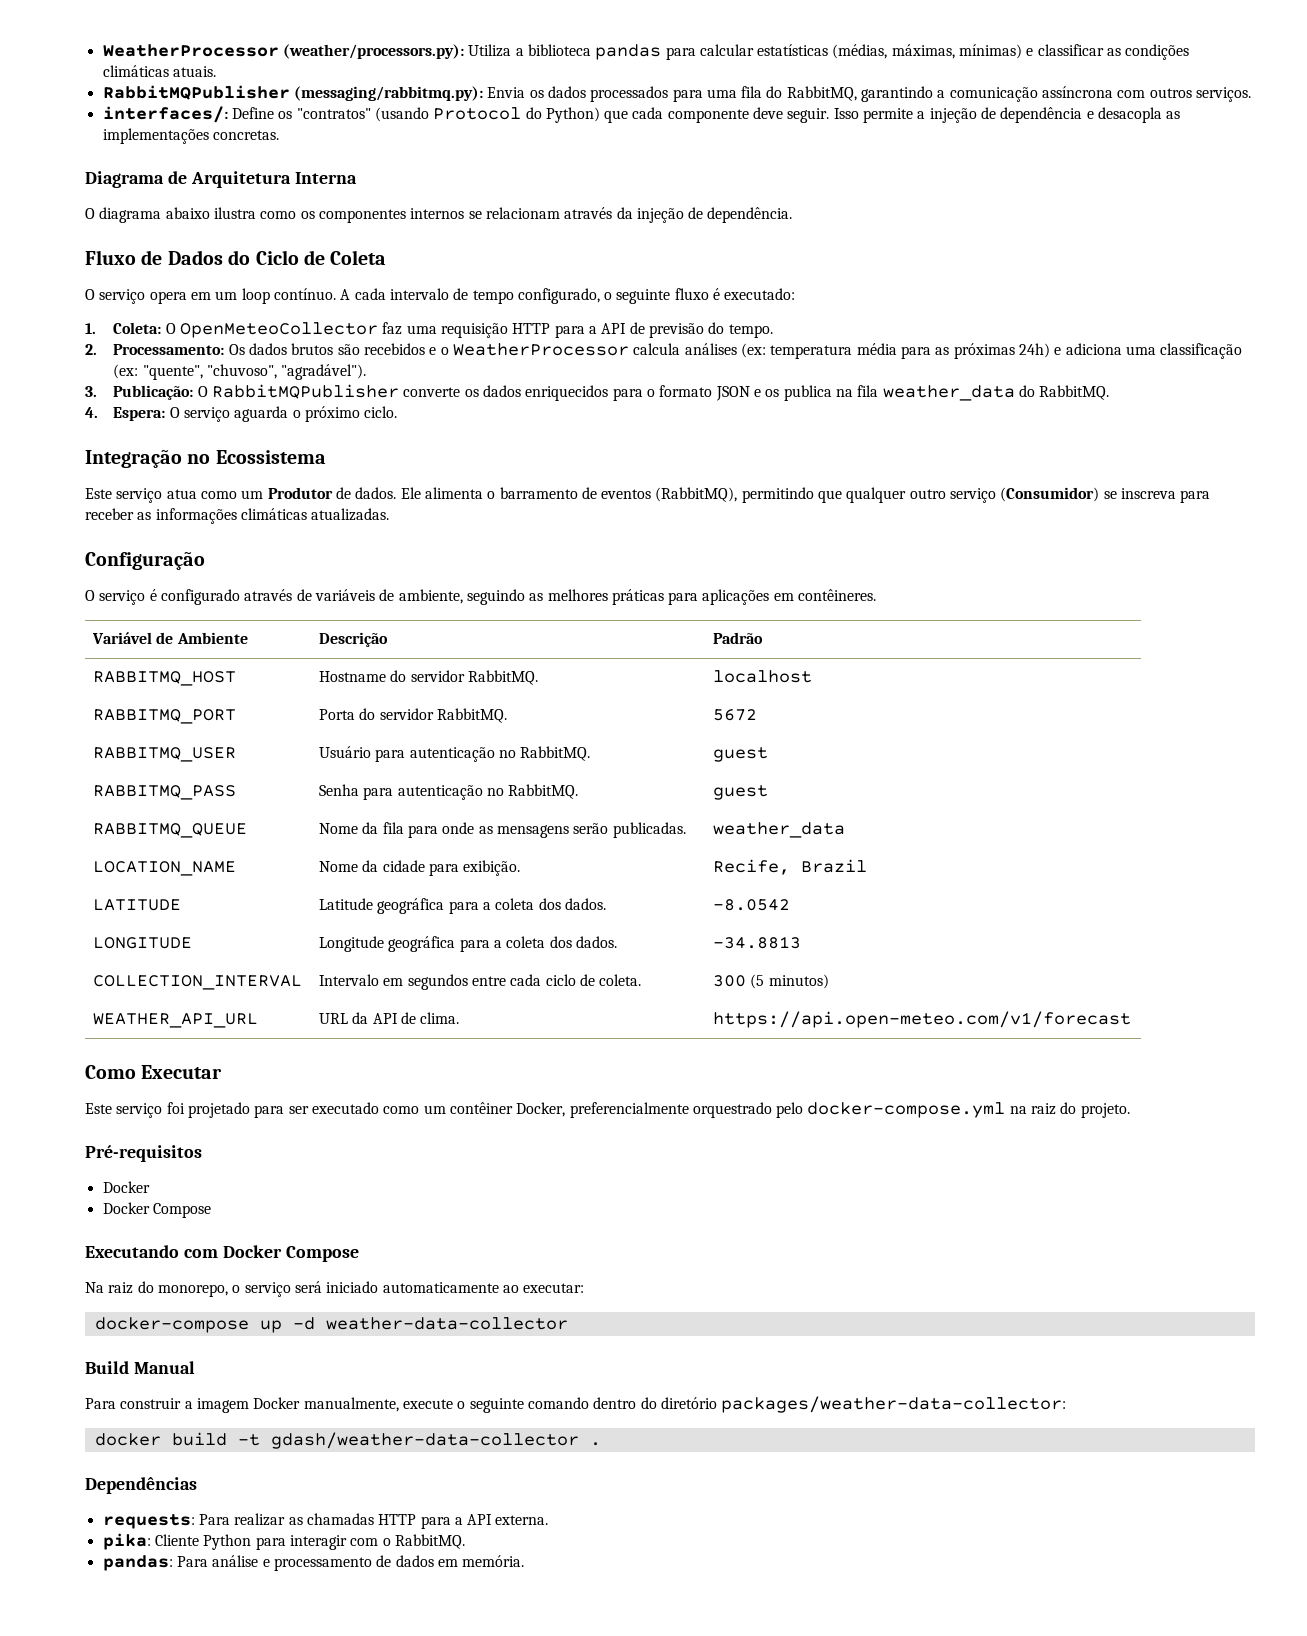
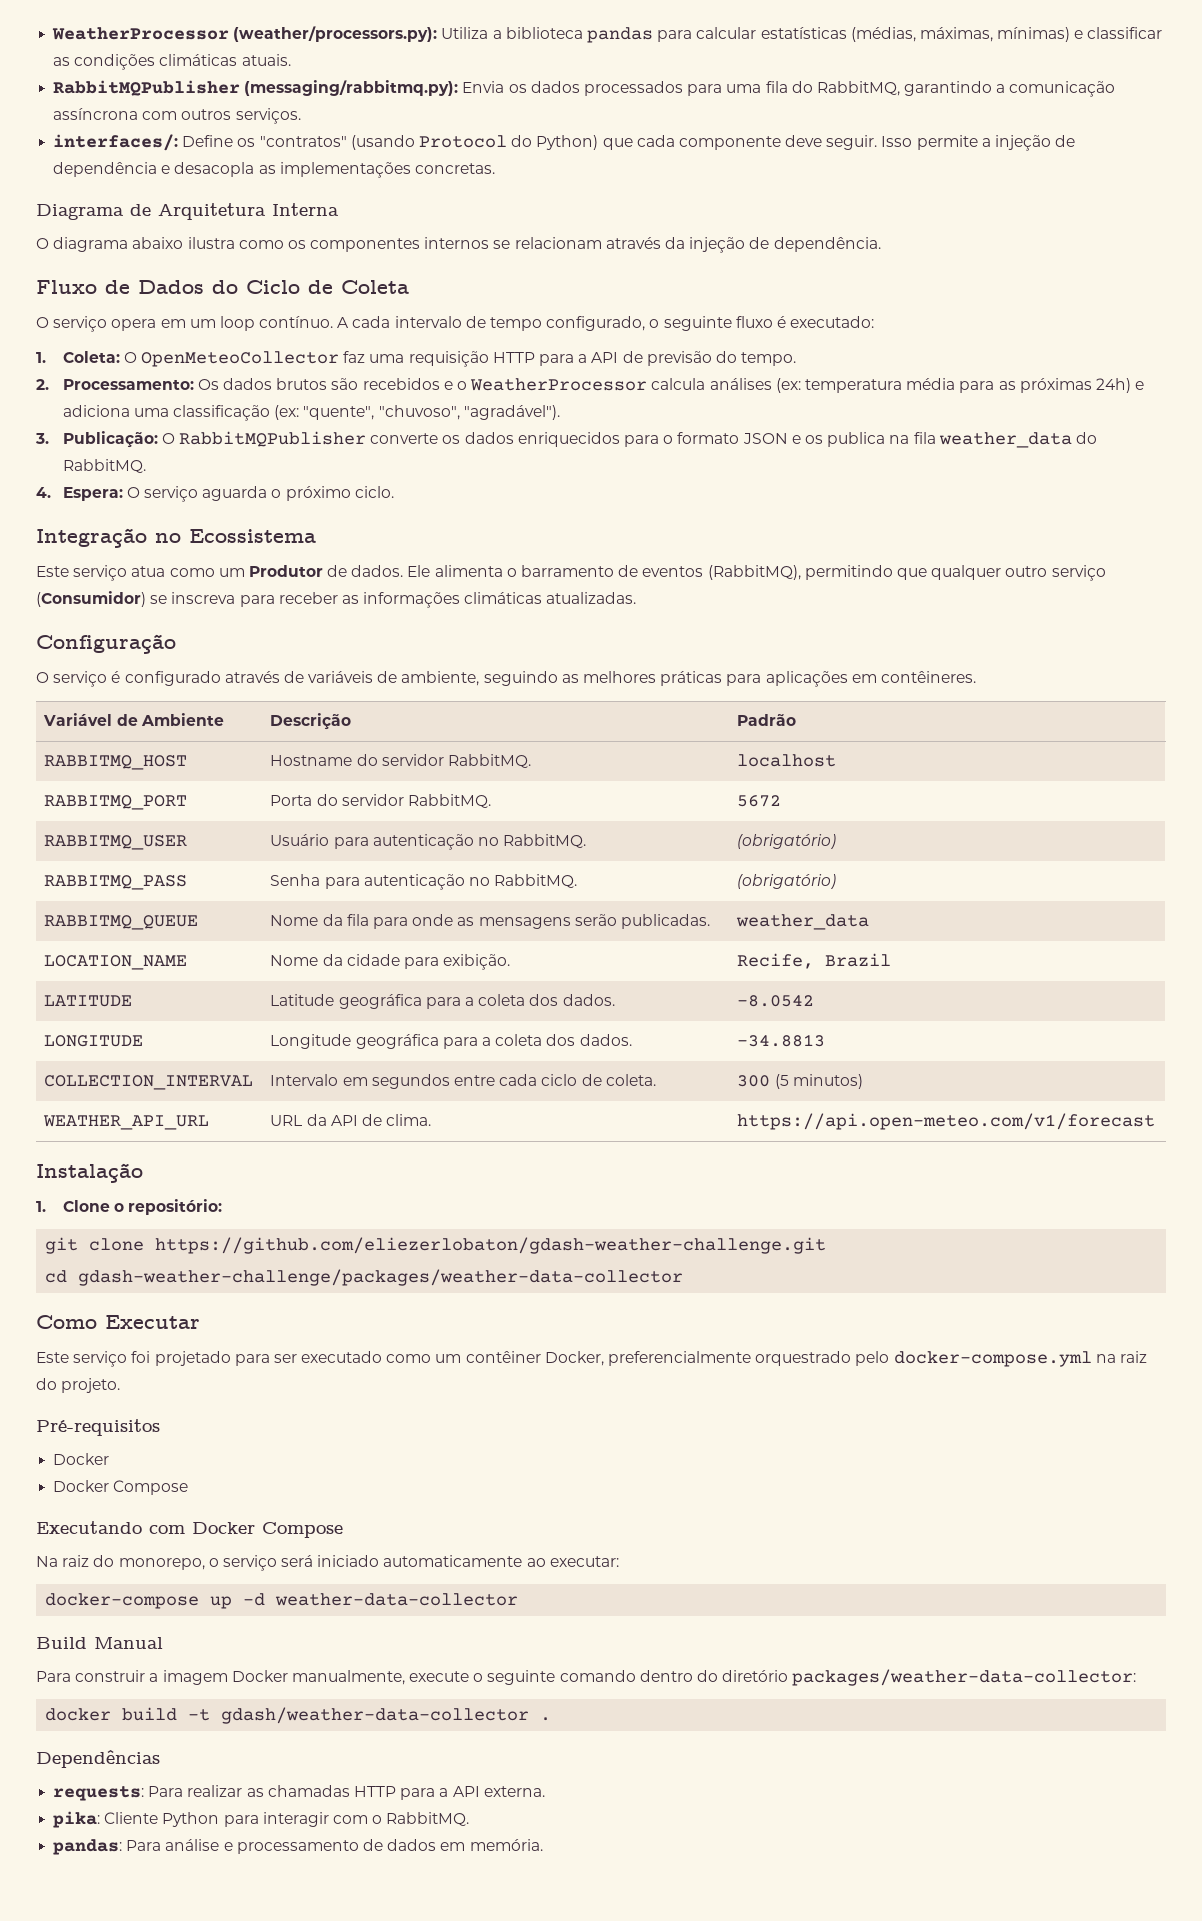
[713,747,769,762] guest -> [737,834,837,849] (obrigatório)
[713,785,769,800] guest -> [737,874,837,889] (obrigatório)
(1132, 1019) none -> [36,1163,143,1183] [36,1199,223,1215] [45,1237,827,1254] [45,1269,684,1286] // Instalação // 1. Clone o repositório: // git clone https://github.com/eliezerlobaton/gdash-weather-challenge.git // cd gdash-weather-challenge/packages/weather-data-collector

